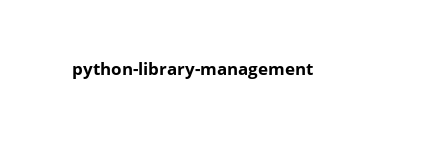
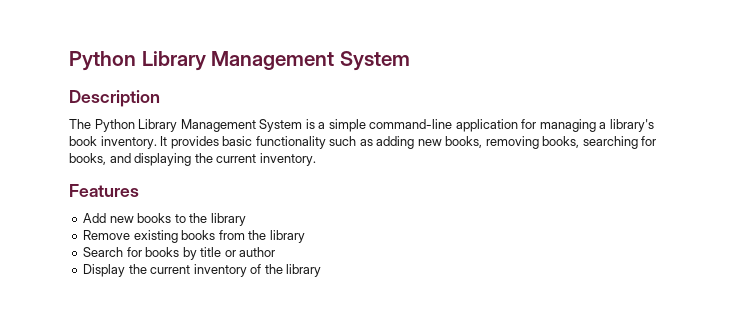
[72,62,313,79] python-library-management -> [69,51,410,71] [69,90,160,107] [69,119,654,132] [69,136,657,149] [69,153,316,166] [69,184,139,197] [83,213,246,226] [83,230,305,243] [83,247,276,260] [83,264,322,277] Python Library Management System // Description // The Python Library Management System is a simple command-line application for managing a library's book inventory. It provides basic functionality such as adding new books, removing books, searching for books, and displaying the current inventory. // Features // Add new books to the library // Remove existing books from the library // Search for books by title or author // Display the current inventory of the library

